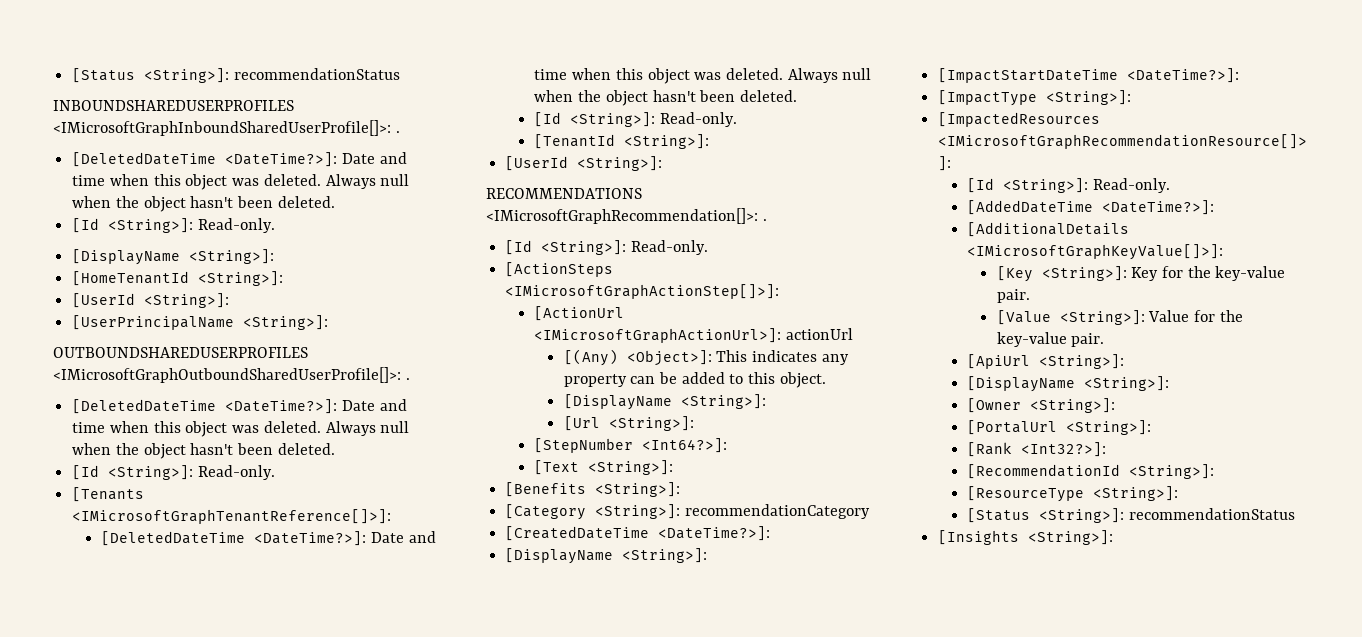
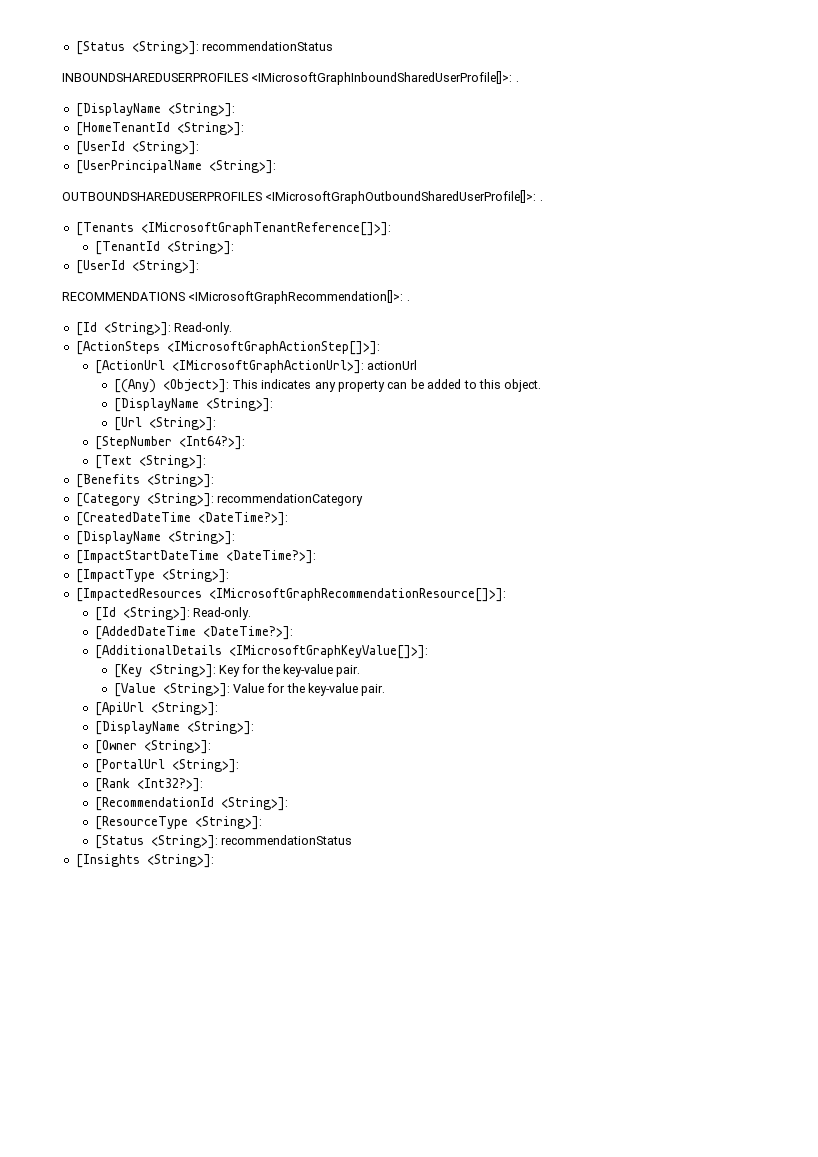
[72,152,407,167] [72,174,410,190] [72,196,335,212] [72,218,275,233] // [DeletedDateTime <DateTime?>]: Date and time when this object was deleted. Always null when the object hasn't been deleted. // [Id <String>]: Read-only. -> (519, 81) none
[72,399,407,414] [72,421,410,437] [72,443,335,459] [72,465,275,480] [72,487,145,502] [72,509,392,524] [101,531,436,546] [534,68,872,84] [534,90,797,106] [534,112,738,127] [DeletedDateTime <DateTime?>]: Date and time when this object was deleted. Always null when the object hasn't been deleted. // [Id <String>]: Read-only. // [Tenants <IMicrosoftGraphTenantReference[]>]: // [DeletedDateTime <DateTime?>]: Date and time when this object was deleted. Always null when the object hasn't been deleted. // [Id <String>]: Read-only. -> [75,222,391,236] [Tenants <IMicrosoftGraphTenantReference[]>]:

